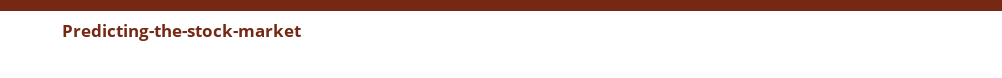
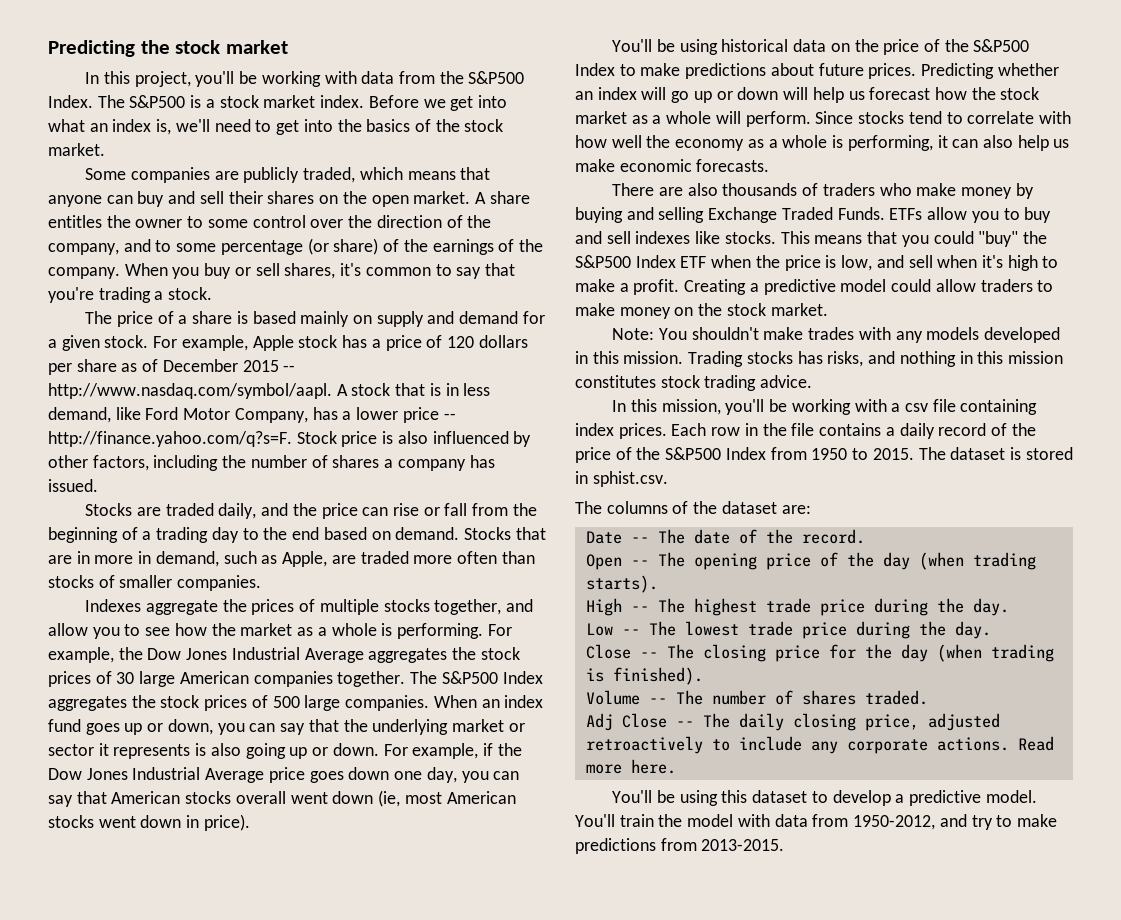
[62,24,301,41] Predicting-the-stock-market -> [48,40,288,57] [85,71,525,87] [48,95,507,111] [48,119,504,135] [48,143,105,156] [85,167,491,183] [48,191,530,207] [48,215,492,228] [48,238,543,255] [48,263,515,279] [48,287,213,303] [85,311,545,327] [48,335,528,351] [48,359,296,375] [48,383,491,399] [48,407,456,423] [48,431,532,447] [48,455,495,471] [48,479,98,492] [85,503,537,519] [48,527,546,543] [48,551,535,567] [48,575,262,591] [85,599,534,615] [48,623,512,639] [48,647,520,663] [48,671,543,687] [48,695,544,711] [48,719,525,735] [48,743,522,759] [48,767,520,783] [48,790,516,807] [48,814,250,831] [612,39,1030,55] [575,63,1059,79] [575,87,1040,103] [575,111,1071,127] [575,135,1070,151] [575,159,770,172] [612,183,1034,199] [575,207,1052,223] [575,231,1047,247] [575,255,1059,271] [575,279,1054,295] [575,303,828,319] [612,327,1061,343] [575,351,1063,367] [575,375,813,391] [612,399,1038,415] [575,423,1036,439] [575,447,1073,463] [575,471,668,487] [575,501,811,514] [585,529,865,544] [585,552,1036,570] [585,575,658,593] [585,598,1009,616] [585,621,991,639] [585,644,1054,662] [585,667,703,685] [585,690,928,705] [585,713,1000,731] [585,736,1054,754] [585,759,676,774] [612,790,1037,806] [575,814,1057,830] [575,838,785,854] Predicting the stock market // In this project, you'll be working with data from the S&P500 Index. The S&P500 is a stock market index. Before we get into what an index is, we'll need to get into the basics of the stock market. // Some companies are publicly traded, which means that anyone can buy and sell their shares on the open market. A share entitles the owner to some control over the direction of the company, and to some percentage (or share) of the earnings of the company. When you buy or sell shares, it's common to say that you're trading a stock. // The price of a share is based mainly on supply and demand for a given stock. For example, Apple stock has a price of 120 dollars per share as of December 2015 -- http://www.nasdaq.com/symbol/aapl. A stock that is in less demand, like Ford Motor Company, has a lower price -- http://finance.yahoo.com/q?s=F. Stock price is also influenced by other factors, including the number of shares a company has issued. // Stocks are traded daily, and the price can rise or fall from the beginning of a trading day to the end based on demand. Stocks that are in more in demand, such as Apple, are traded more often than stocks of smaller companies. // Indexes aggregate the prices of multiple stocks together, and allow you to see how the market as a whole is performing. For example, the Dow Jones Industrial Average aggregates the stock prices of 30 large American companies together. The S&P500 Index aggregates the stock prices of 500 large companies. When an index fund goes up or down, you can say that the underlying market or sector it represents is also going up or down. For example, if the Dow Jones Industrial Average price goes down one day, you can say that American stocks overall went down (ie, most American stocks went down in price). // You'll be using historical data on the price of the S&P500 Index to make predictions about future prices. Predicting whether an index will go up or down will help us forecast how the stock market as a whole will perform. Since stocks tend to correlate with how well the economy as a whole is performing, it can also help us make economic forecasts. // There are also thousands of traders who make money by buying and selling Exchange Traded Funds. ETFs allow you to buy and sell indexes like stocks. This means that you could "buy" the S&P500 Index ETF when the price is low, and sell when it's high to make a profit. Creating a predictive model could allow traders to make money on the stock market. // Note: You shouldn't make trades with any models developed in this mission. Trading stocks has risks, and nothing in this mission constitutes stock trading advice. // In this mission, you'll be working with a csv file containing index prices. Each row in the file contains a daily record of the price of the S&P500 Index from 1950 to 2015. The dataset is stored in sphist.csv. // The columns of the dataset are: // Date -- The date of the record. // Open -- The opening price of the day (when trading starts). // High -- The highest trade price during the day. // Low -- The lowest trade price during the day. // Close -- The closing price for the day (when trading is finished). // Volume -- The number of shares traded. // Adj Close -- The daily closing price, adjusted retroactively to include any corporate actions. Read more here. // You'll be using this dataset to develop a predictive model. You'll train the model with data from 1950-2012, and try to make predictions from 2013-2015.

